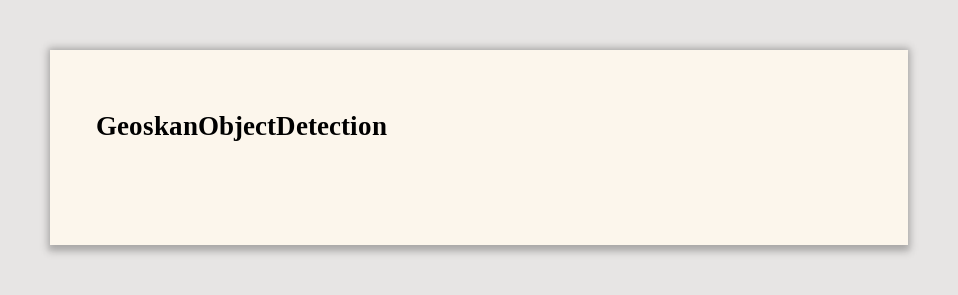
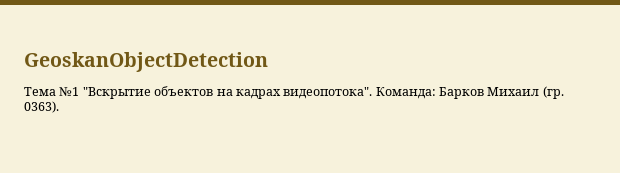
(387, 128) none -> [24,86,564,99] [24,101,59,113] // Тема №1 "Вскрытие объектов на кадрах видеопотока". Команда: Барков Михаил (гр. 0363).

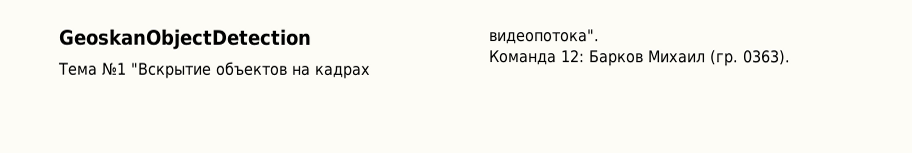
[375,87,436,99] Команда: -> [489,50,585,66] // Команда 12:

